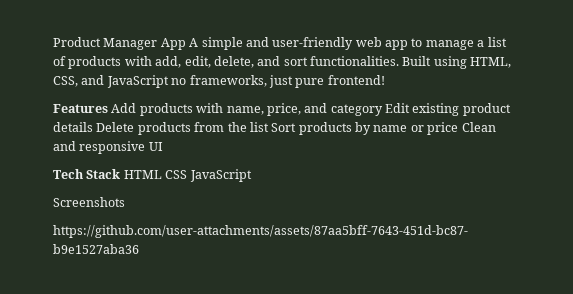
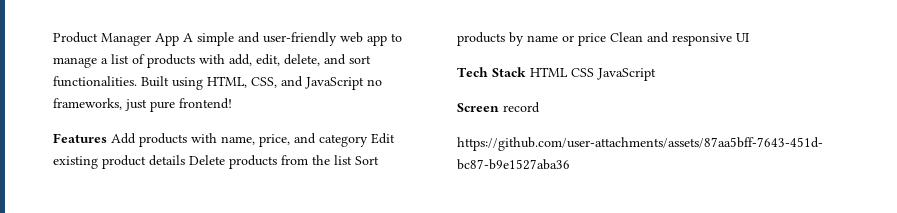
[53,197,125,207] Screenshots -> [457,102,540,113] Screen record

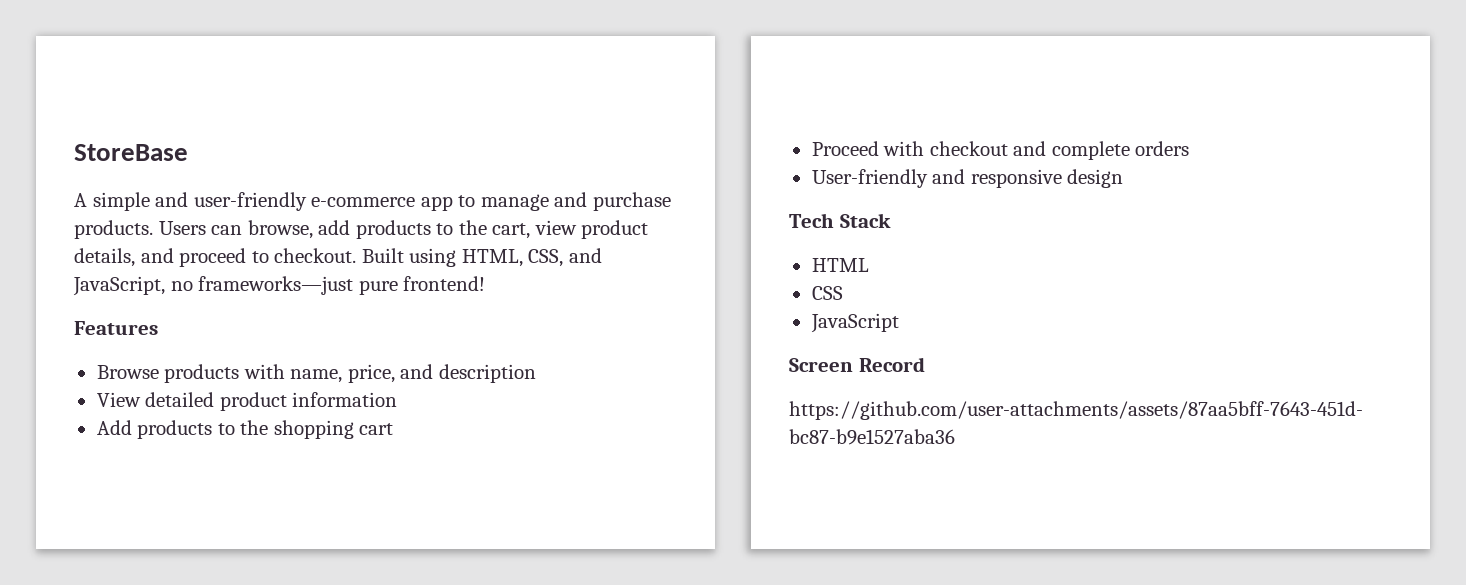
[53,32,179,46] Product Manager App -> [74,144,188,161] StoreBase //
[340,32,363,43] web -> [311,197,416,207] e-commerce
[101,54,371,68] [53,76,137,87] a list of products with add, edit, delete, and sort functionalities. -> [554,192,671,211] [74,220,649,239] [74,248,357,267] and purchase products. Users can browse, add products to the cart, view product details, and proceed to checkout.
[305,77,382,90] [53,98,147,111] JavaScript no frameworks, just -> [73,276,354,296] JavaScript, no frameworks—just
[111,133,136,144] Add -> [96,365,159,379] // Browse
[319,133,395,147] [53,155,379,169] [457,32,643,46] category Edit existing product details Delete products from the list Sort products by name or price Clean -> [438,364,536,383] [96,392,398,411] [96,420,394,439] [811,141,1190,160] [811,169,928,188] description // View detailed product information // Add products to the shopping cart // Proceed with checkout and complete orders // User-friendly
[736,33,749,42] UI -> [1067,169,1124,188] design
(526, 72) none -> (891, 220) //
(568, 72) none -> (869, 265) //
(594, 72) none -> (843, 293) //
[503,102,540,113] record -> [858,357,925,372] Record

